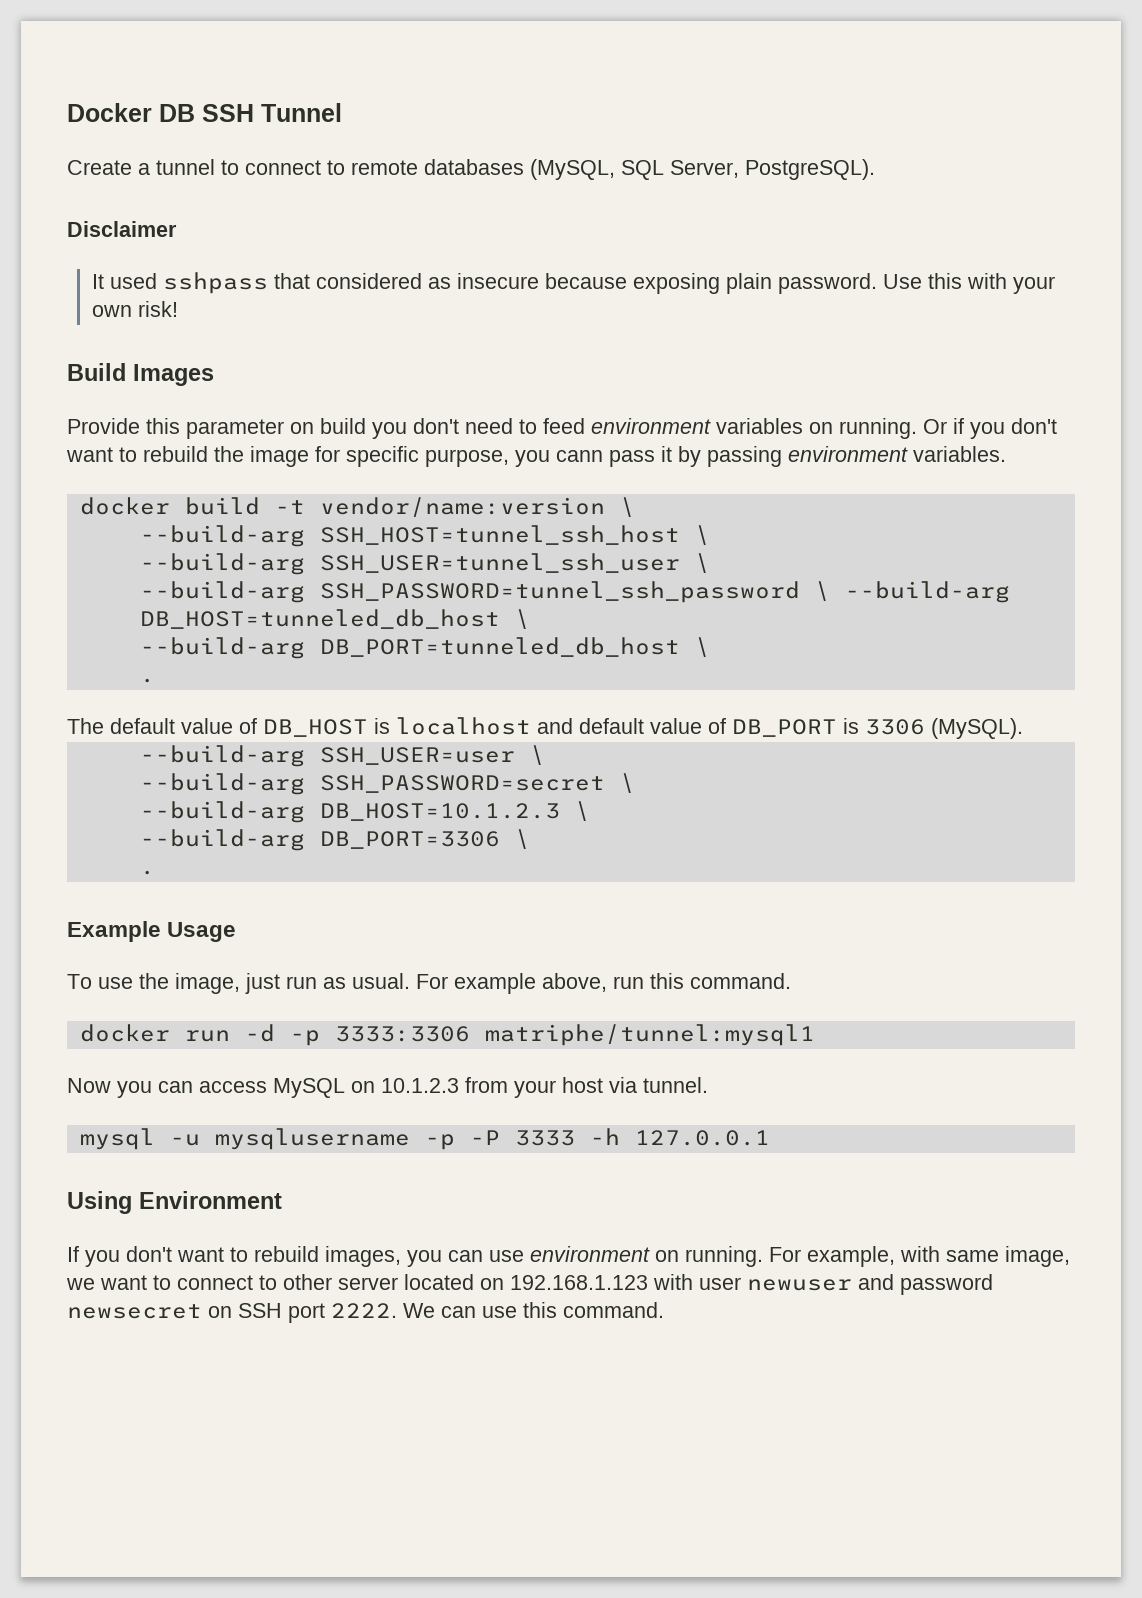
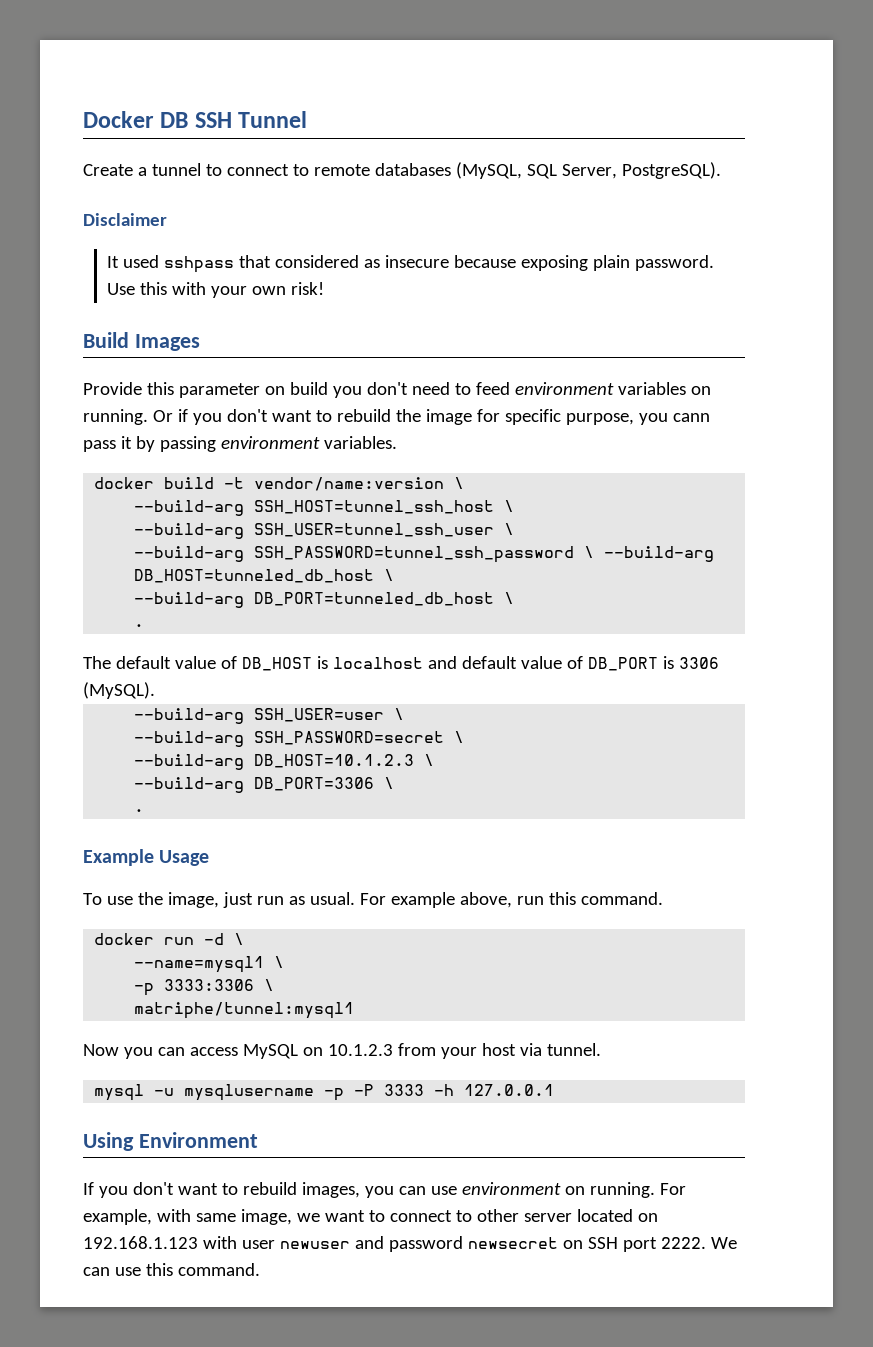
(275, 1033) none -> [234,933,245,945] [134,956,285,973] \ // --name=mysql1 \ //
(470, 1034) none -> [264,979,275,991] \ //

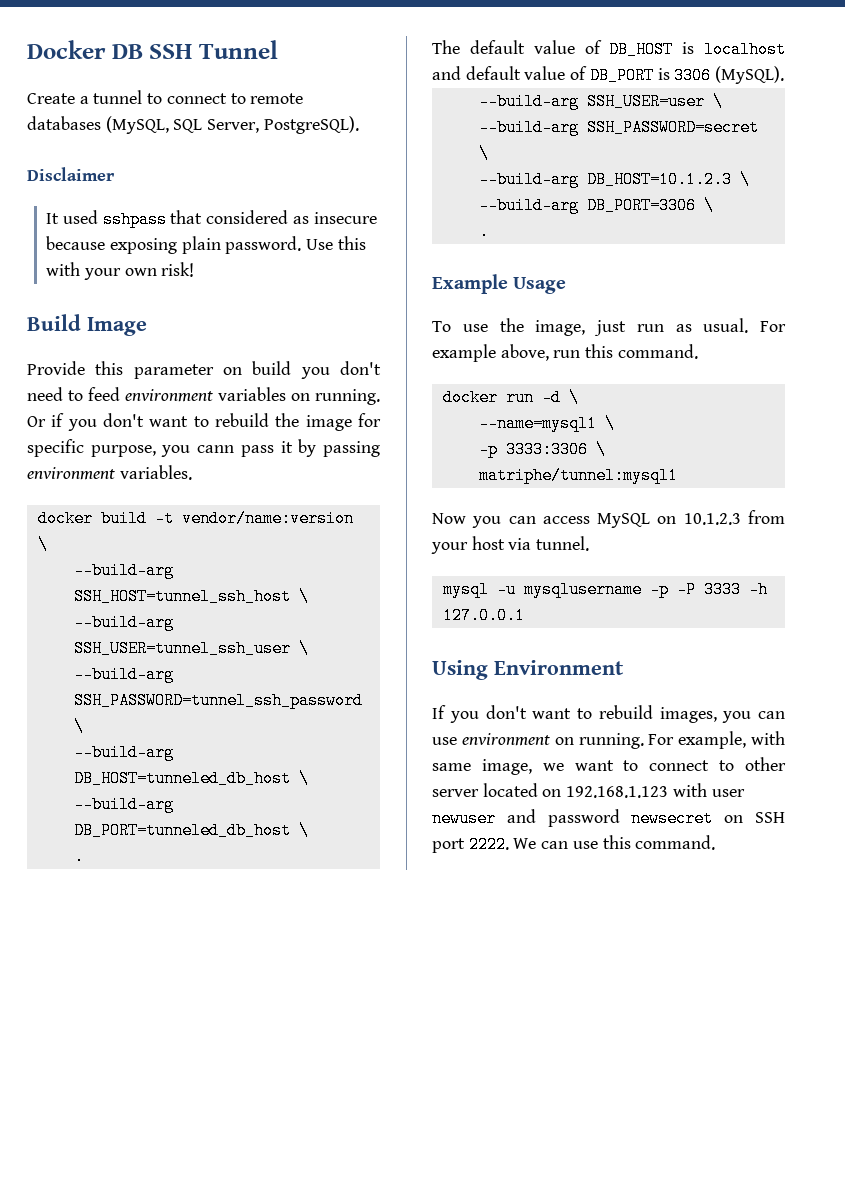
[134,334,200,351] Images -> [87,317,147,336] Image
(595, 552) none -> (84, 726) //

